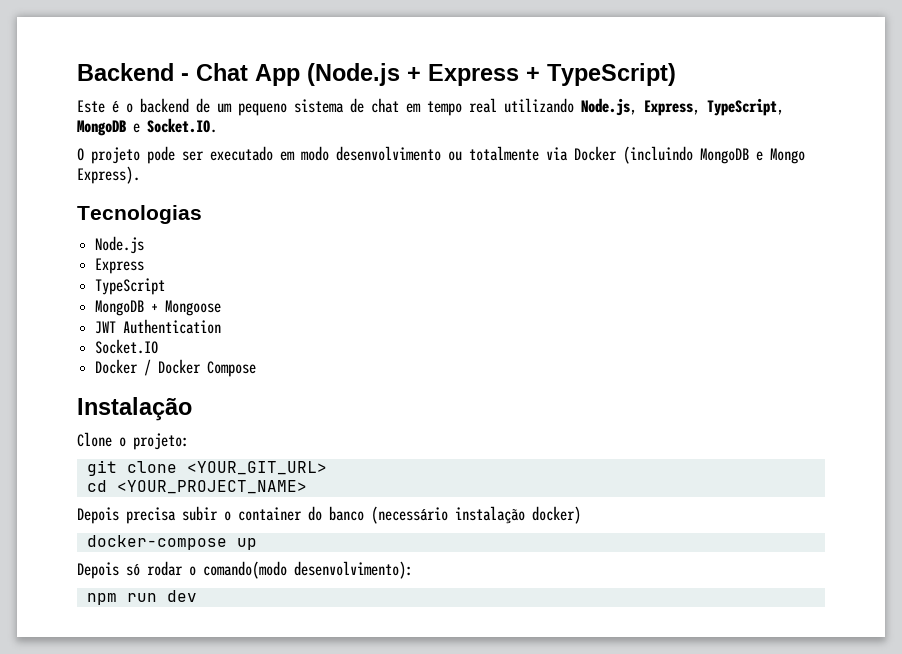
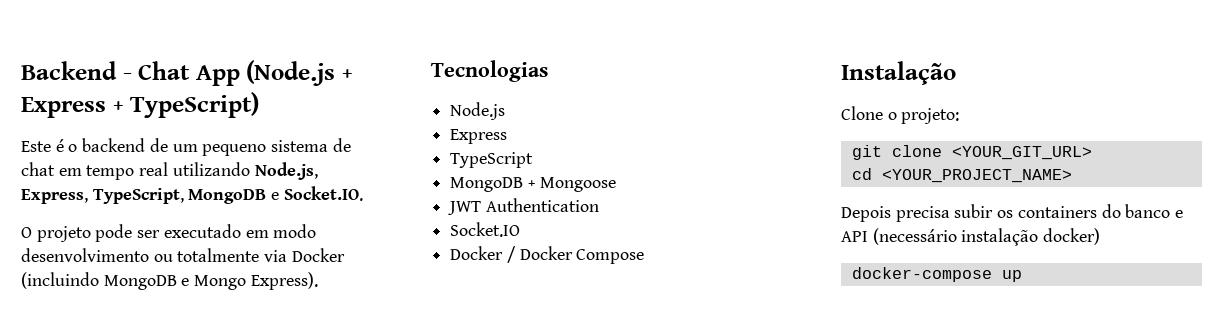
[224,506,364,521] o container do banco -> [997,204,1184,218] [841,231,868,242] os containers do banco e API
[77,561,413,579] [86,590,197,605] // Depois só rodar o comando(modo desenvolvimento): // npm run dev -> (1022, 276) none

